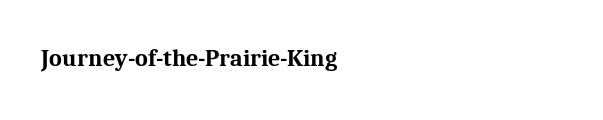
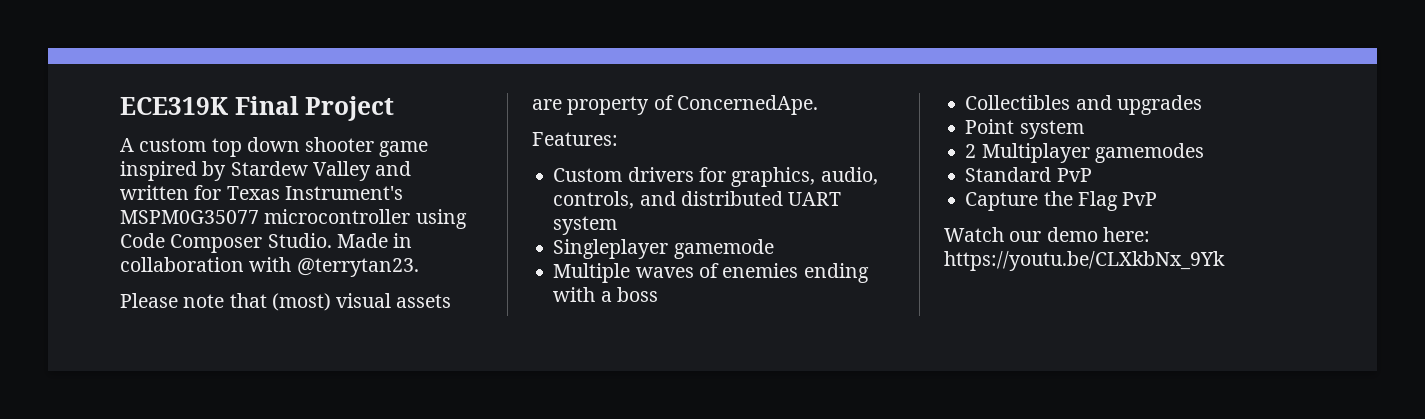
[40,49,337,72] Journey-of-the-Prairie-King -> [120,96,395,121] [120,137,429,157] [120,161,412,181] [120,185,403,200] [120,209,467,229] [120,233,413,253] [120,257,419,277] [120,293,452,311] [532,95,818,115] [532,132,618,146] [553,167,878,187] [553,191,842,209] [553,216,618,235] [553,239,774,259] [553,263,869,283] [553,287,658,302] [965,95,1202,115] [965,119,1084,139] [965,143,1204,163] [965,167,1092,182] [965,191,1158,211] [944,227,1150,242] [944,251,1225,271] ECE319K Final Project // A custom top down shooter game inspired by Stardew Valley and written for Texas Instrument's MSPM0G35077 microcontroller using Code Composer Studio. Made in collaboration with @terrytan23. // Please note that (most) visual assets are property of ConcernedApe. // Features: // Custom drivers for graphics, audio, controls, and distributed UART system // Singleplayer gamemode // Multiple waves of enemies ending with a boss // Collectibles and upgrades // Point system // 2 Multiplayer gamemodes // Standard PvP // Capture the Flag PvP // Watch our demo here: https://youtu.be/CLXkbNx_9Yk

